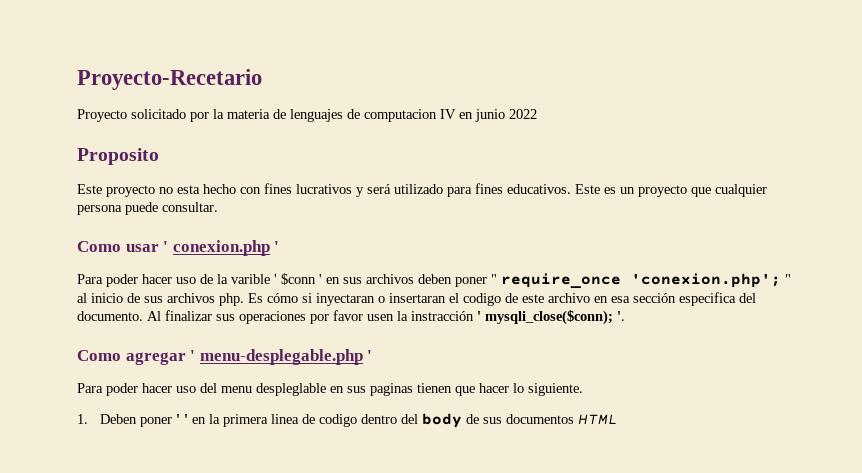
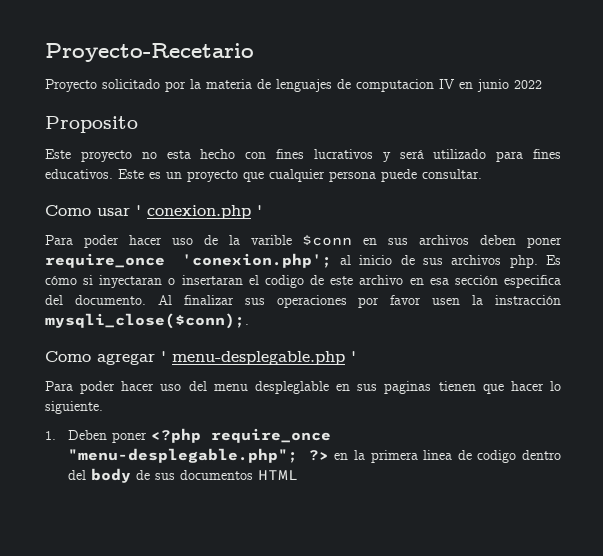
[274,273,322,285] ' $conn ' -> [302,235,353,246] $conn
[491,274,497,284] " -> (562, 242) none
[785,274,791,284] " -> (332, 260) none
[477,310,625,325] ' mysqli_close($conn); '. -> [45,313,249,329] mysqli_close($conn);.
[176,414,189,424] ' ' -> [150,428,331,443] [67,448,329,463] <?php require_once "menu-desplegable.php"; ?>

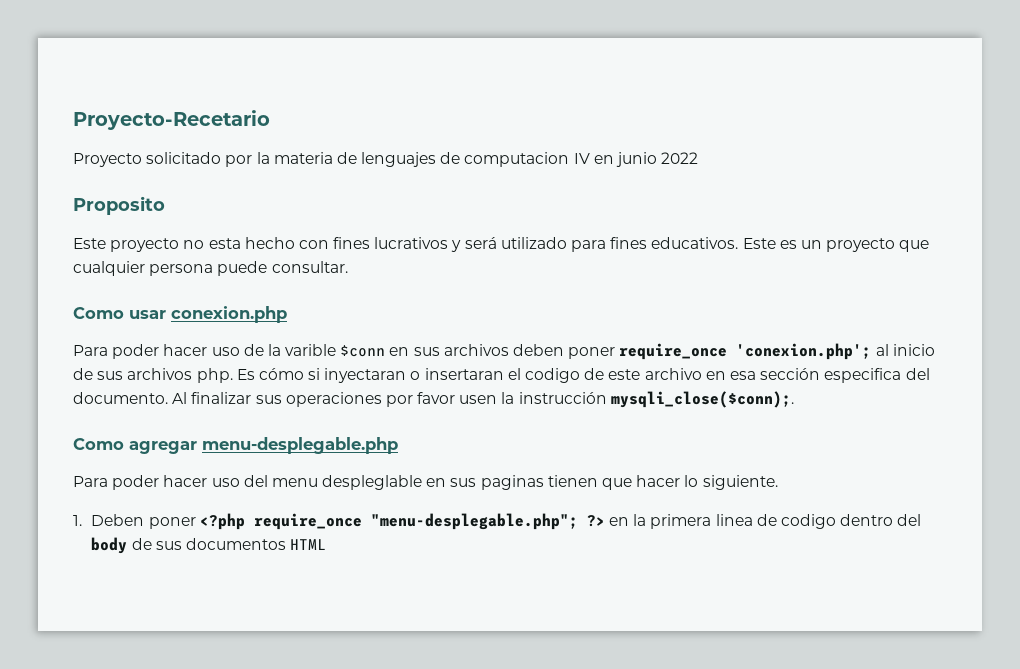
[136,205,141,216] ' -> (166, 314) none
[257,205,262,216] ' -> (287, 314) none
[494,295,561,305] instracción -> [518,392,607,404] instrucción
[161,351,166,362] ' -> (197, 447) none
[351,351,356,362] ' -> (398, 445) none

